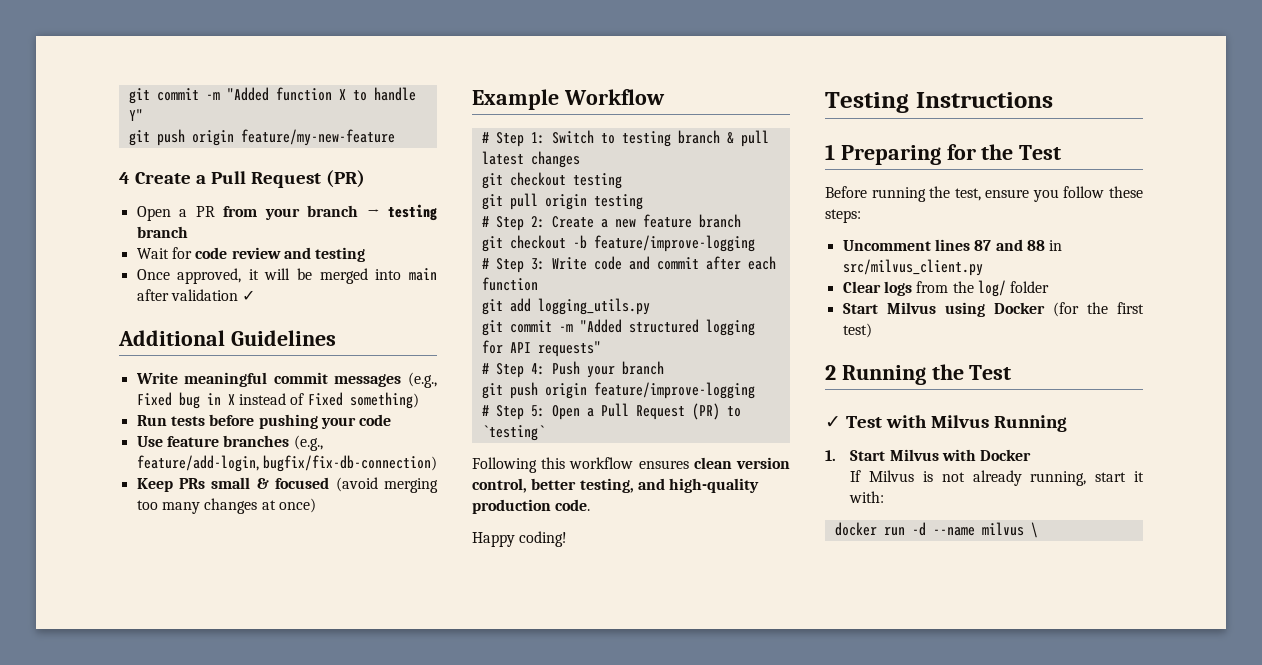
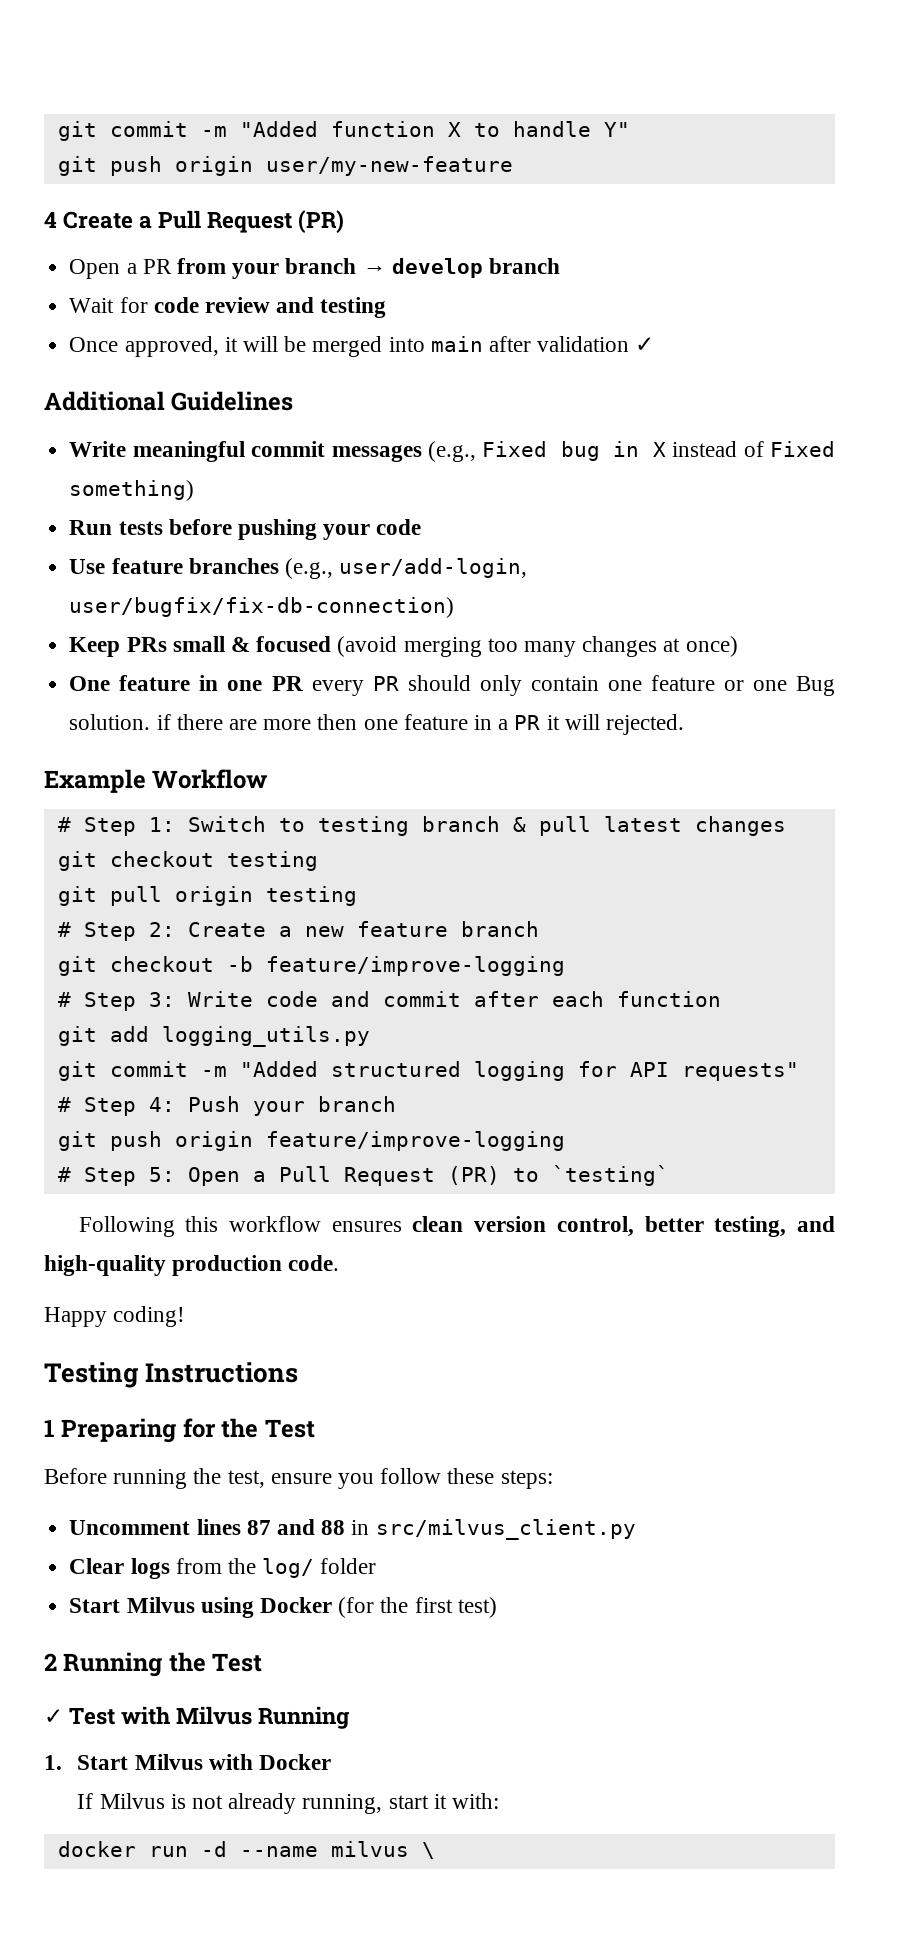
[240,129,395,146] feature/my-new-feature -> [265,156,513,176] user/my-new-feature
[387,204,437,221] testing -> [391,258,483,278] develop
[136,455,437,472] feature/add-login, bugfix/fix-db-connection) -> [339,558,528,578] [69,597,455,618] user/add-login, user/bugfix/fix-db-connection)
(316, 505) none -> [69,675,835,696] [69,714,685,735] // One feature in one PR every PR should only contain one feature or one Bug solution. if there are more then one feature in a PR it will rejected.

